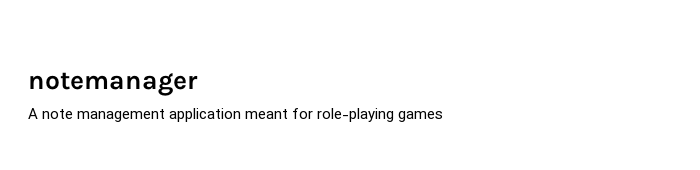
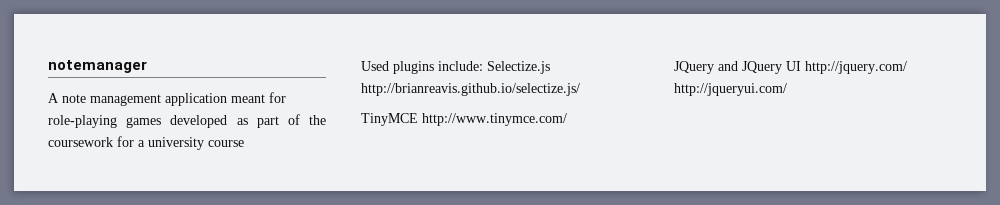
(444, 116) none -> [170,114,326,128] [48,136,244,150] [361,61,550,74] [361,83,580,96] [361,113,567,126] [674,61,907,74] [674,83,787,96] developed as part of the coursework for a university course // Used plugins include: Selectize.js http://brianreavis.github.io/selectize.js/ // TinyMCE http://www.tinymce.com/ // JQuery and JQuery UI http://jquery.com/ http://jqueryui.com/

